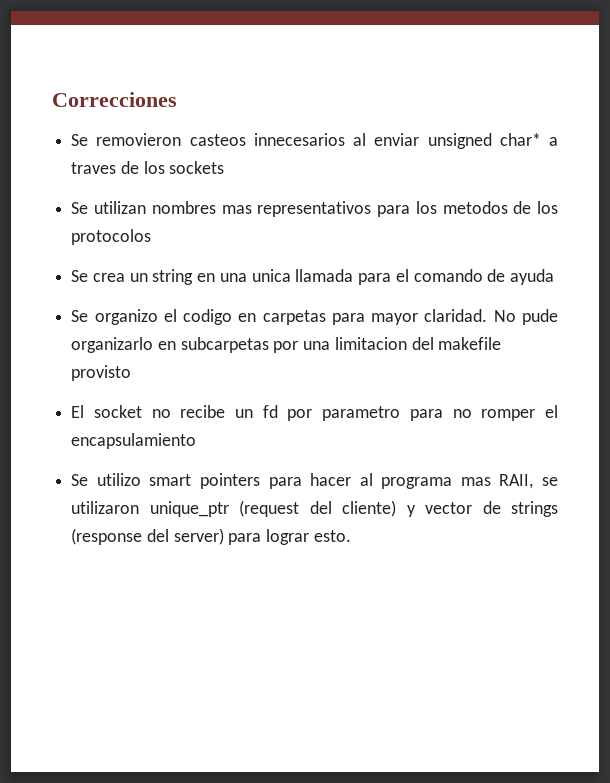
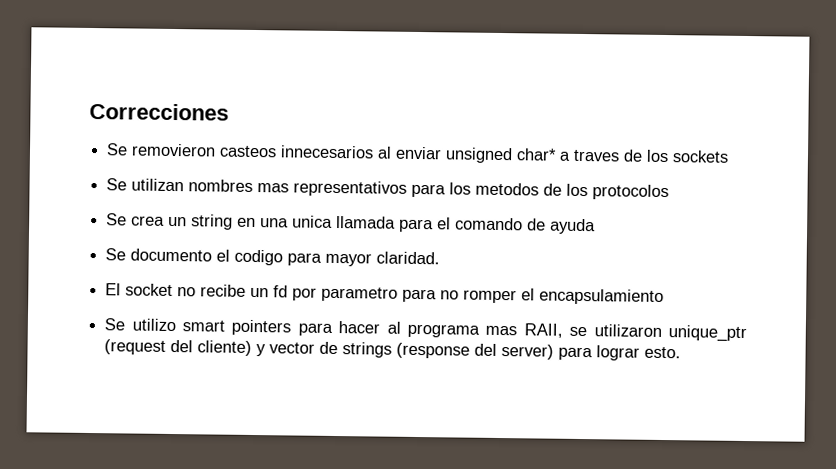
[94,309,158,325] organizo -> [130,248,213,262] documento
[238,310,326,325] en carpetas -> (284, 257) none
[493,309,558,325] [71,337,502,353] [71,365,132,381] No pude organizarlo en subcarpetas por una limitacion del makefile provisto -> (441, 258) none

